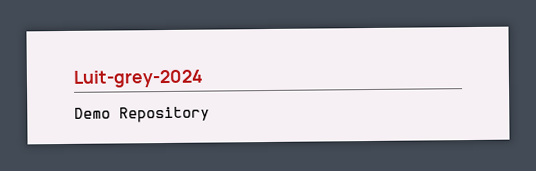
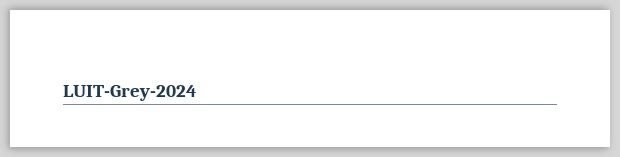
[73,69,204,88] [74,106,210,123] Luit-grey-2024 // Demo Repository -> [63,85,197,101] LUIT-Grey-2024

